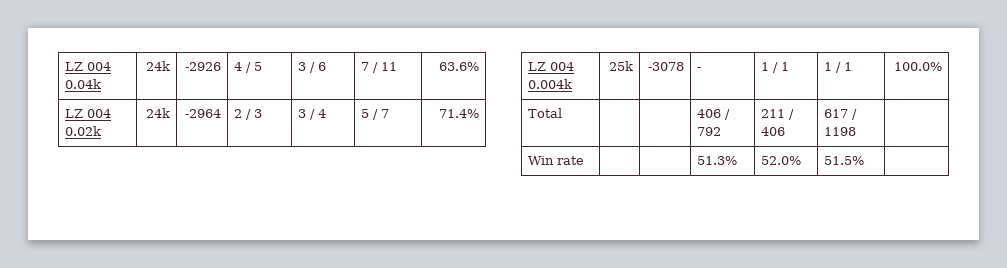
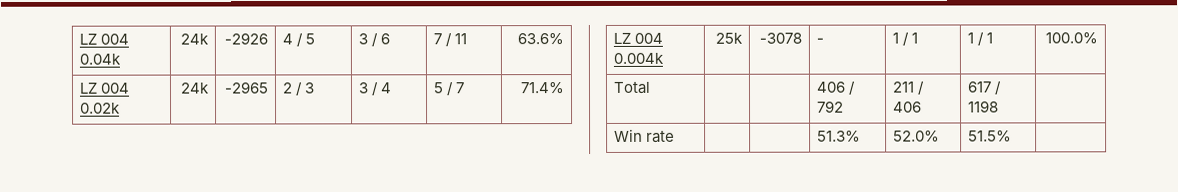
[184,109,221,118] -2964 -> [223,81,268,94] -2965

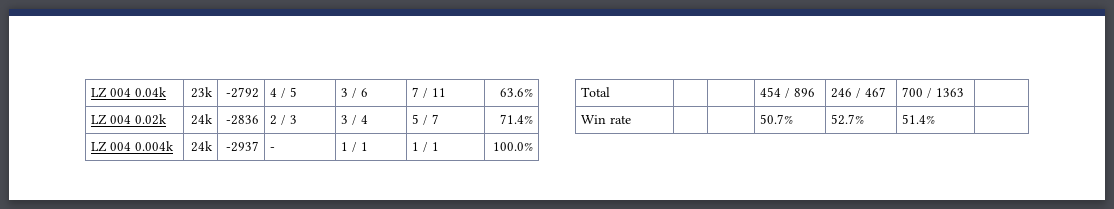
[179,33,209,45] [223,32,268,45] 24k | -2926 -> [190,87,213,98] [225,87,259,98] 23k | -2792
[223,81,268,94] -2965 -> [225,115,259,125] -2836
[714,32,743,44] [758,32,802,44] 25k | -3078 -> [190,141,213,152] [225,141,259,152] 24k | -2937
[816,80,856,95] [817,100,845,113] [892,80,925,95] [893,101,923,113] [967,80,1002,95] [968,100,1000,113] 406 / 792 | 211 / 406 | 617 / 1198 -> [760,87,816,98] [831,87,887,98] [902,87,965,98] 454 / 896 | 246 / 467 | 700 / 1363
[817,130,862,142] [893,130,941,142] [968,130,1013,142] 51.3% | 52.0% | 51.5% -> [760,114,794,124] [831,114,865,125] [902,114,936,124] 50.7% | 52.7% | 51.4%

